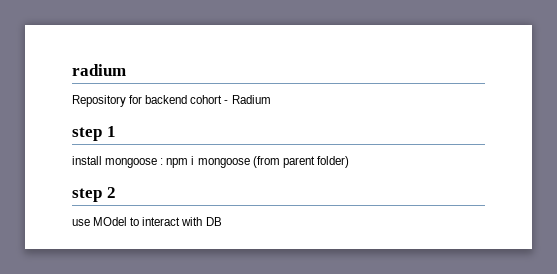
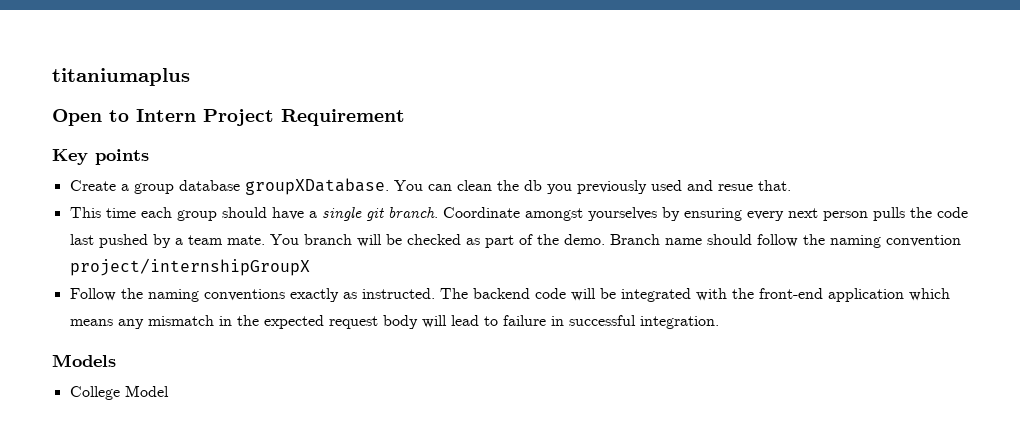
[72,64,126,76] [72,95,271,107] [72,126,116,141] [72,156,349,168] [72,187,116,202] [72,217,222,226] radium // Repository for backend cohort - Radium // step 1 // install mongoose : npm i mongoose (from parent folder) // step 2 // use MOdel to interact with DB -> [52,68,190,86] [52,109,405,126] [52,149,149,165] [69,178,791,195] [69,207,968,221] [69,234,961,248] [69,258,310,276] [69,288,950,302] [69,315,719,329] [52,354,116,367] [69,385,169,400] titaniumaplus // Open to Intern Project Requirement // Key points // Create a group database groupXDatabase. You can clean the db you previously used and resue that. // This time each group should have a single git branch. Coordinate amongst yourselves by ensuring every next person pulls the code last pushed by a team mate. You branch will be checked as part of the demo. Branch name should follow the naming convention project/internshipGroupX // Follow the naming conventions exactly as instructed. The backend code will be integrated with the front-end application which means any mismatch in the expected request body will lead to failure in successful integration. // Models // College Model

